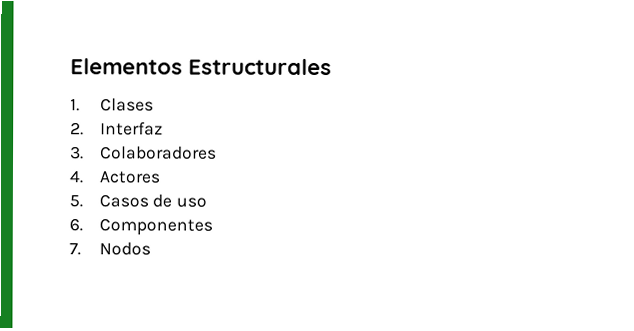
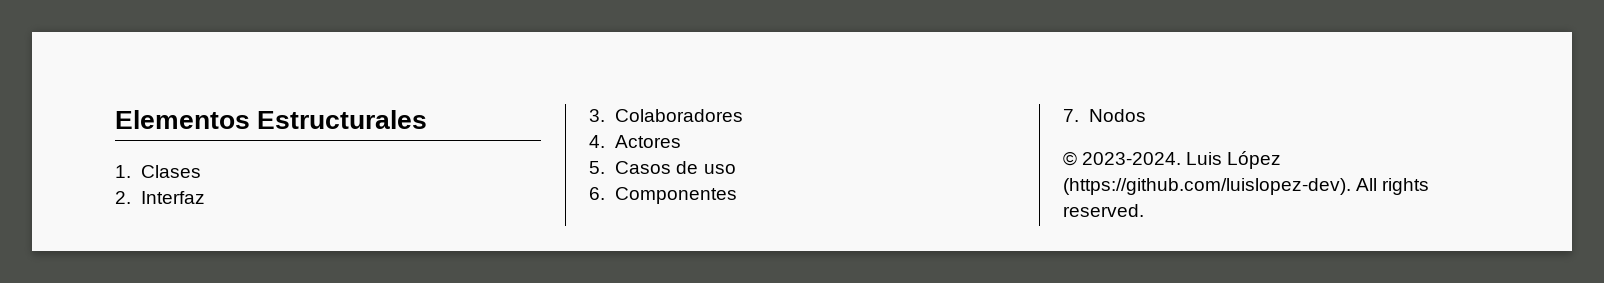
(151, 249) none -> [1063,151,1282,169] [1063,178,1430,195] [1063,204,1144,217] // © 2023-2024. Luis López (https://github.com/luislopez-dev). All rights reserved.

